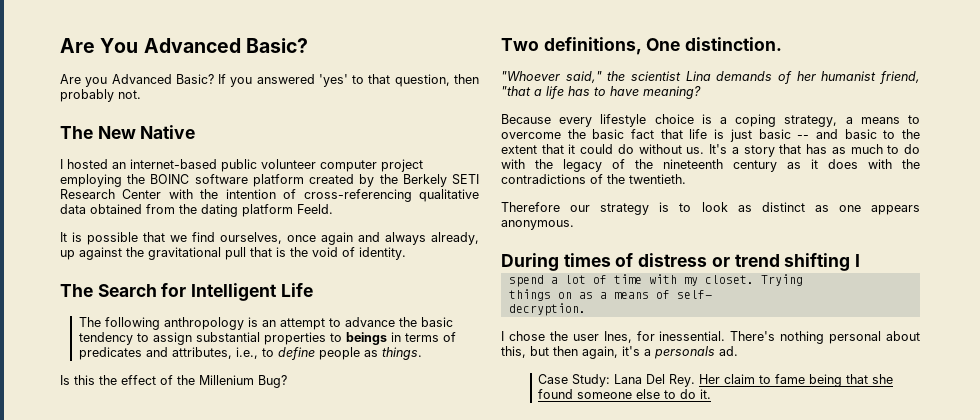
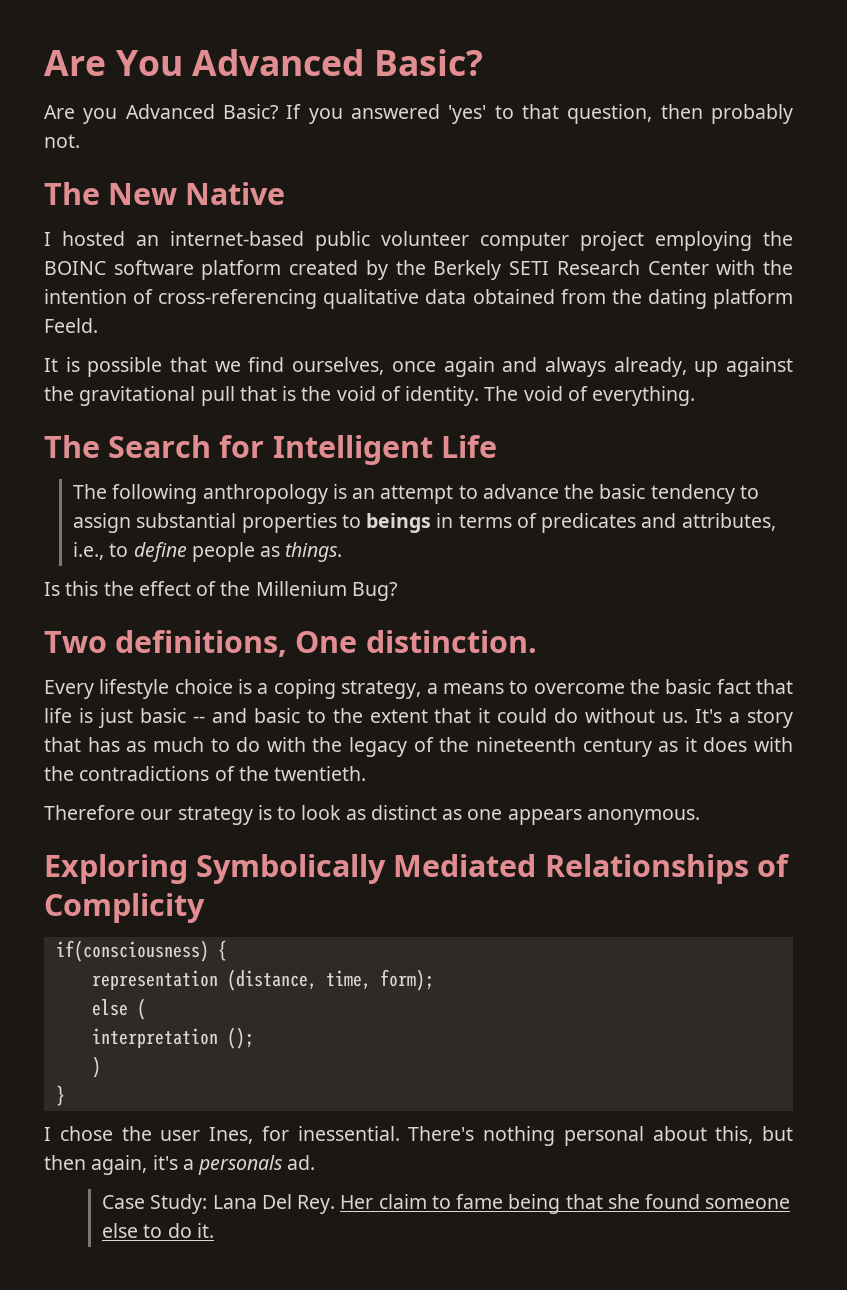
(406, 253) none -> [484,386,696,406] The void of everything.
[501,71,920,84] [501,86,701,99] [501,114,593,127] "Whoever said," the scientist Lina demands of her humanist friend, "that a life has to have meaning? // Because every -> [44,680,94,699] Every
[501,253,861,271] [508,274,803,287] [508,289,712,301] [508,303,586,316] During times of distress or trend shifting I // spend a lot of time with my closet. Trying // things on as a means of self- // decryption. -> [44,854,790,884] [44,893,205,923] [55,940,227,962] [91,969,434,991] [91,998,146,1020] [91,1027,254,1049] [91,1056,101,1078] [55,1085,65,1106] Exploring Symbolically Mediated Relationships of Complicity // if(consciousness) { // representation (distance, time, form); // else ( // interpretation (); // ) // }

